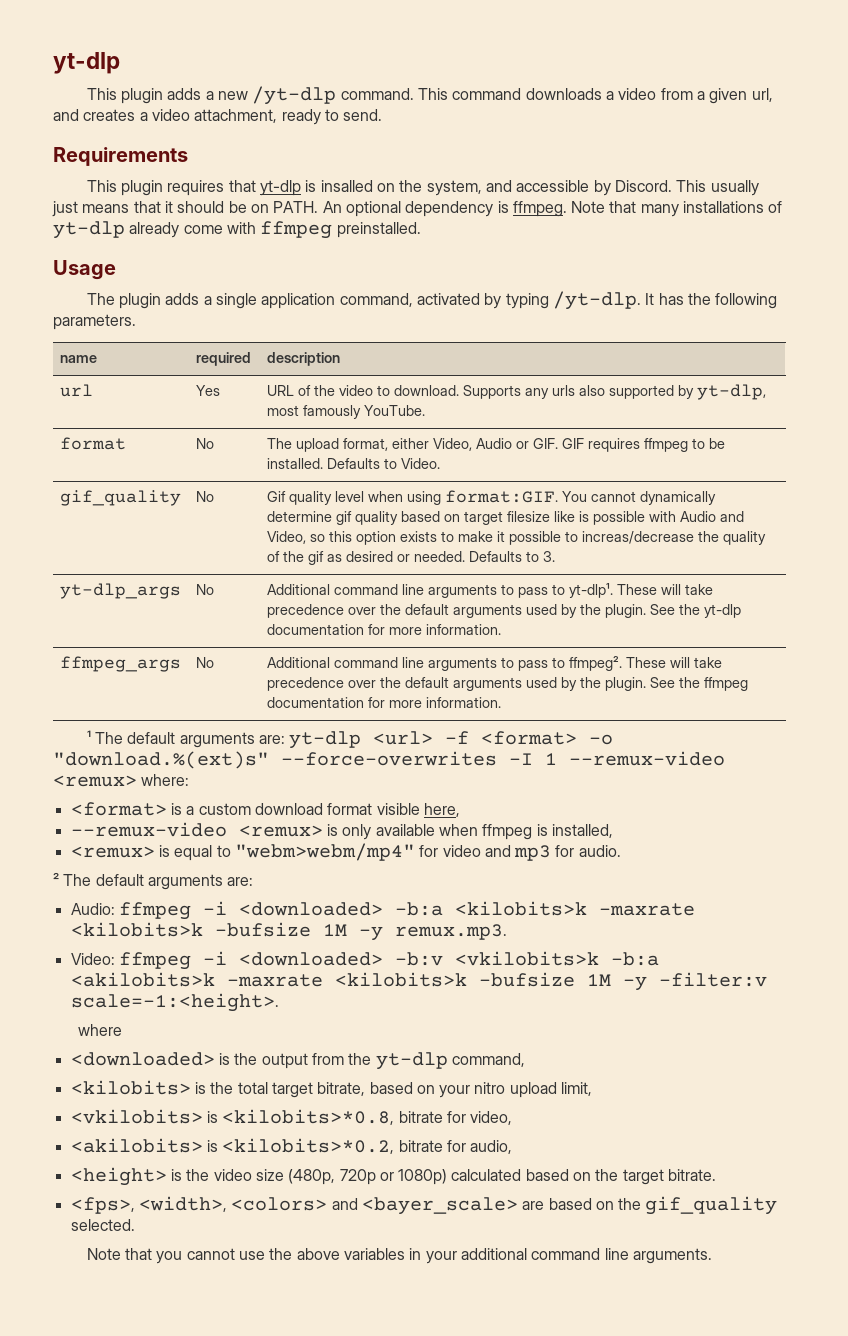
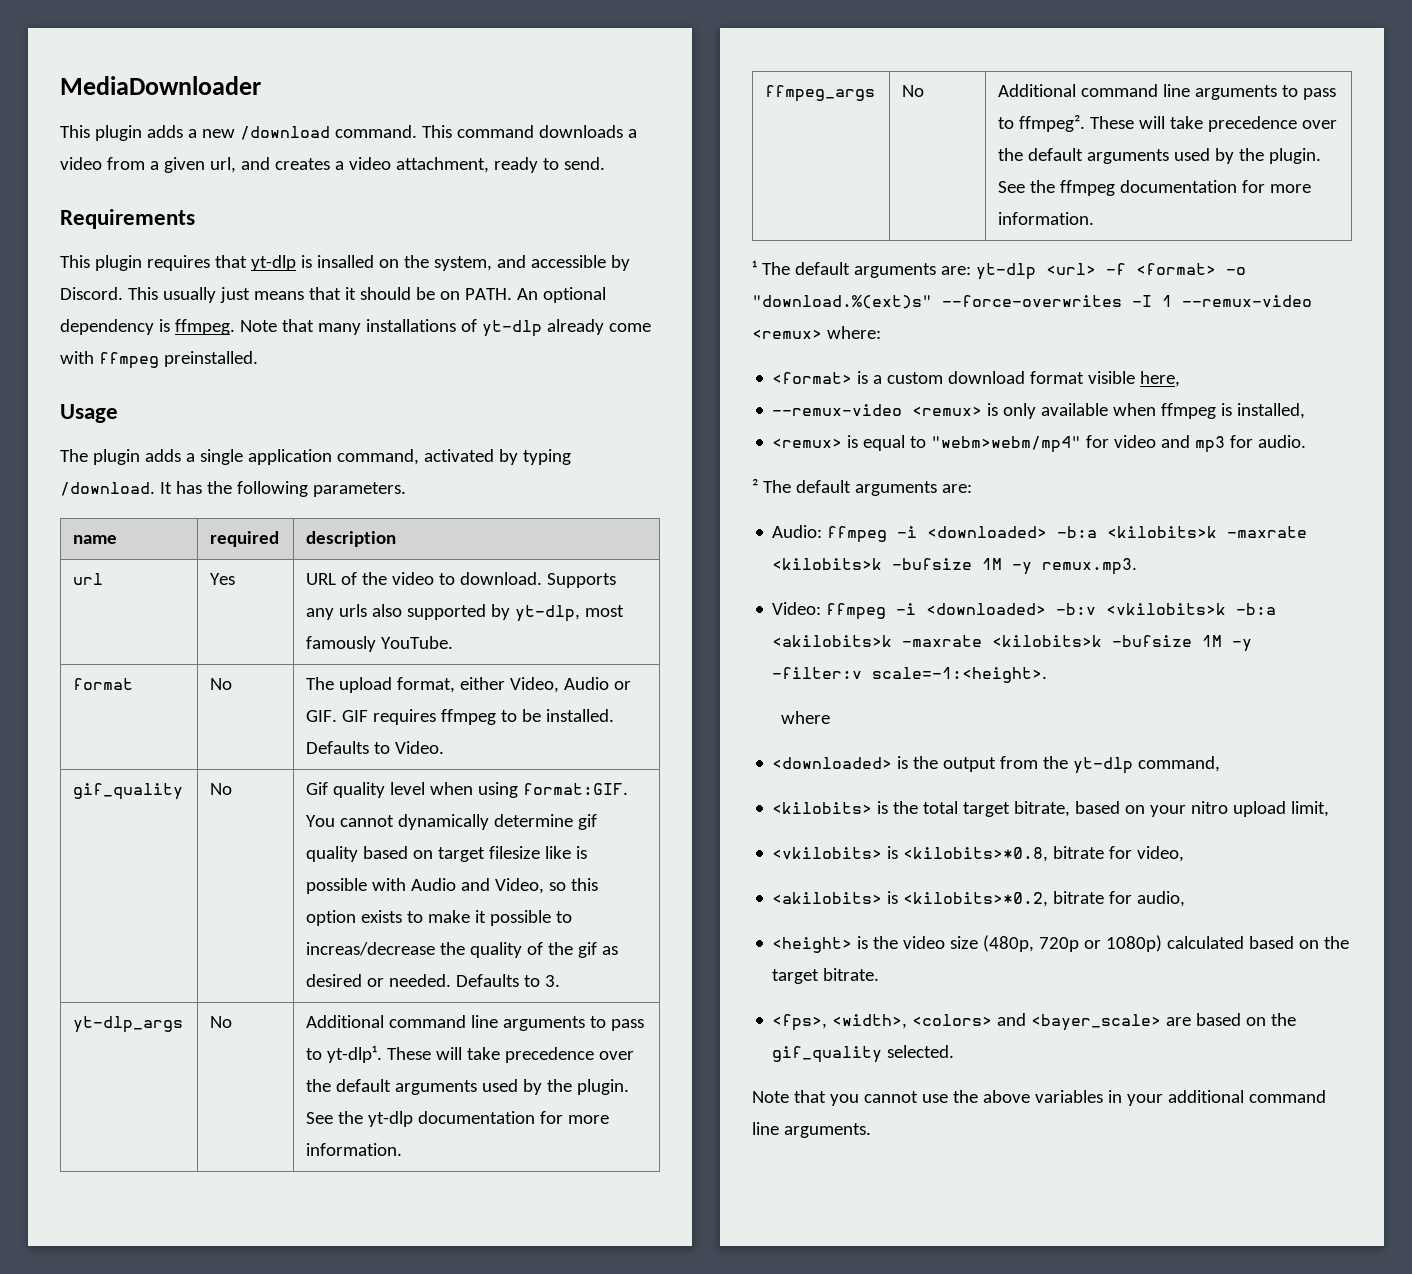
[53,52,120,74] yt-dlp -> [60,76,261,95] MediaDownloader
[252,86,337,105] /yt-dlp -> [239,126,330,140] /download
[552,291,641,310] /yt-dlp. -> [60,482,155,496] /download.

